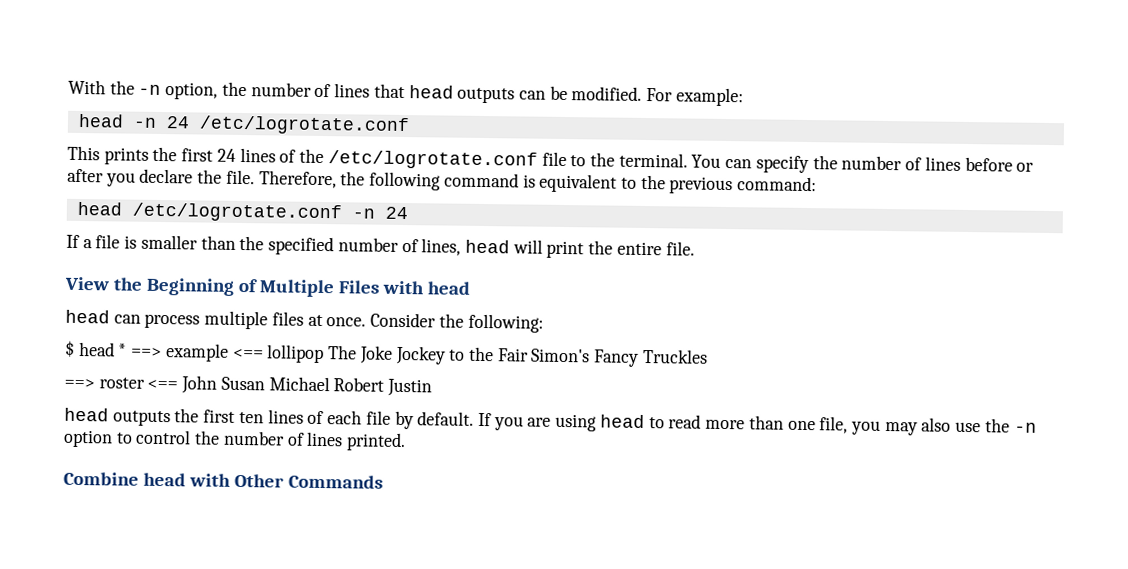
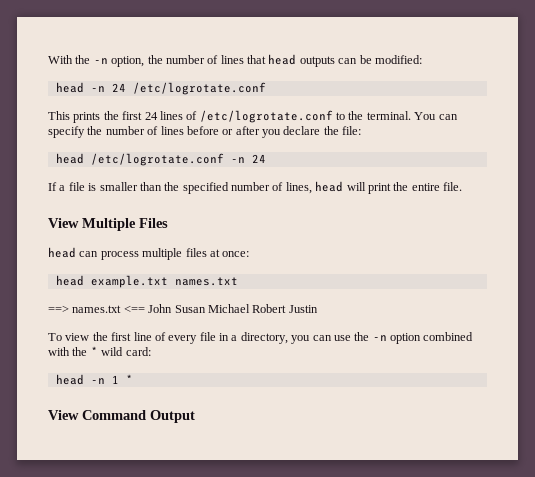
[571,86,744,107] modified. For example: -> [374,55,422,64] modified:
[299,148,567,170] the /etc/logrotate.conf file -> [199,110,333,123] /etc/logrotate.conf
[225,169,818,195] file. Therefore, the following command is equivalent to the previous command: -> [342,126,362,135] file:
[112,277,258,296] the Beginning of -> (79, 223) none
[381,280,471,295] with head -> (168, 223) none
[326,312,544,333] [65,340,708,367] [64,377,145,389] once. Consider the following: // $ head * ==> example <== lollipop The Joke Jockey to the Fair Simon's Fancy Truckles // ==> roster -> [222,251,250,257] [55,275,238,288] [48,305,122,313] once: // head example.txt names.txt // ==> names.txt
[64,407,1037,436] [63,429,407,452] [63,471,383,489] head outputs the first ten lines of each file by default. If you are using head to read more than one file, you may also use the -n option to control the number of lines printed. // Combine head with Other Commands -> [48,332,474,344] [48,346,151,356] [55,374,133,385] [48,410,195,423] To view the first line of every file in a directory, you can use the -n option combined with the * wild card: // head -n 1 * // View Command Output

